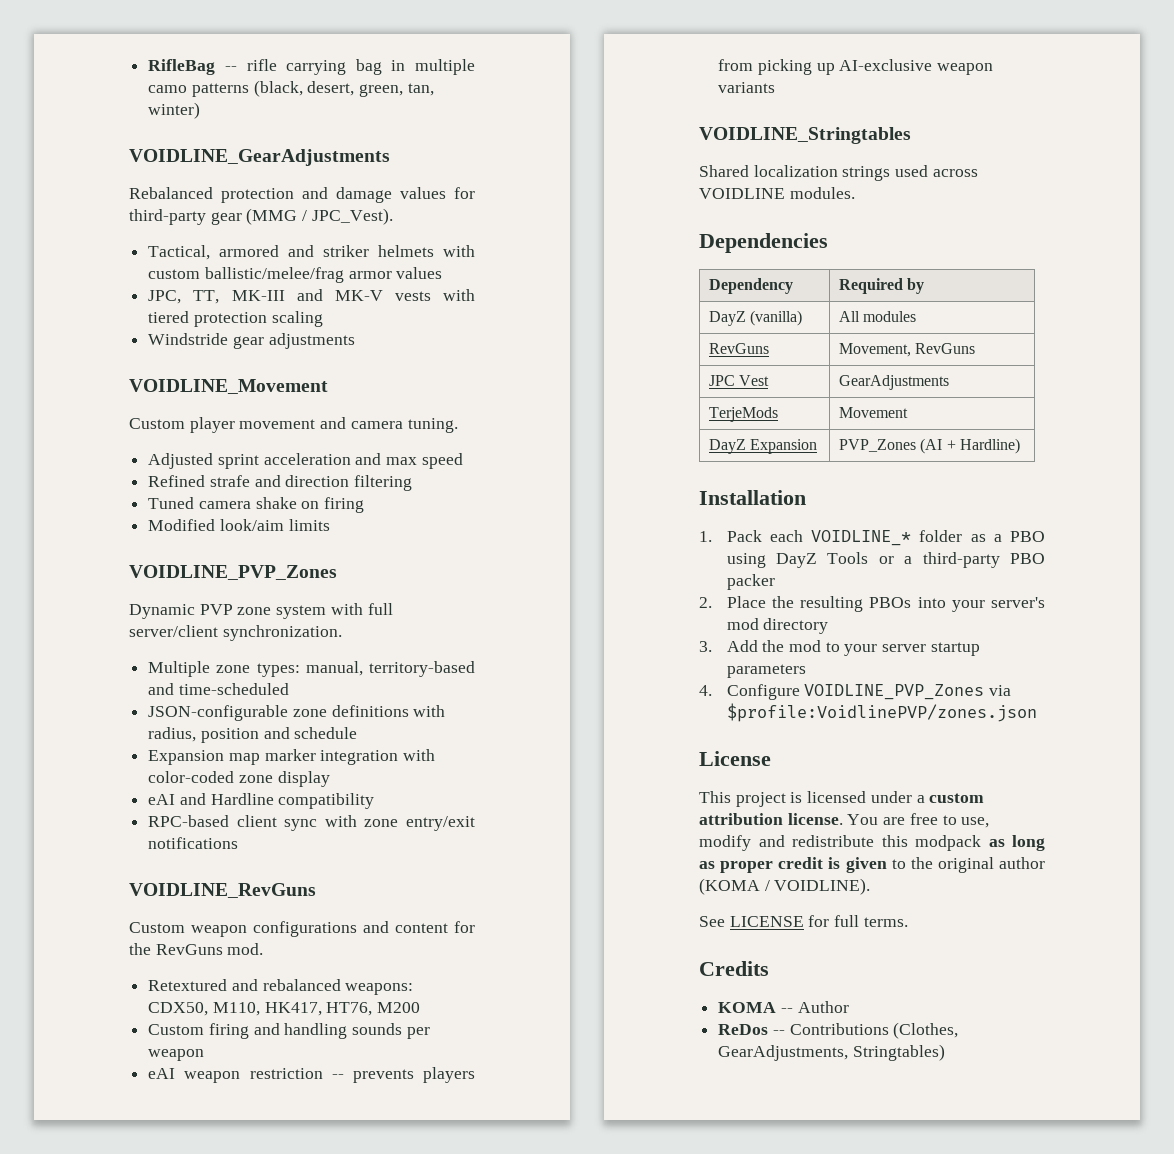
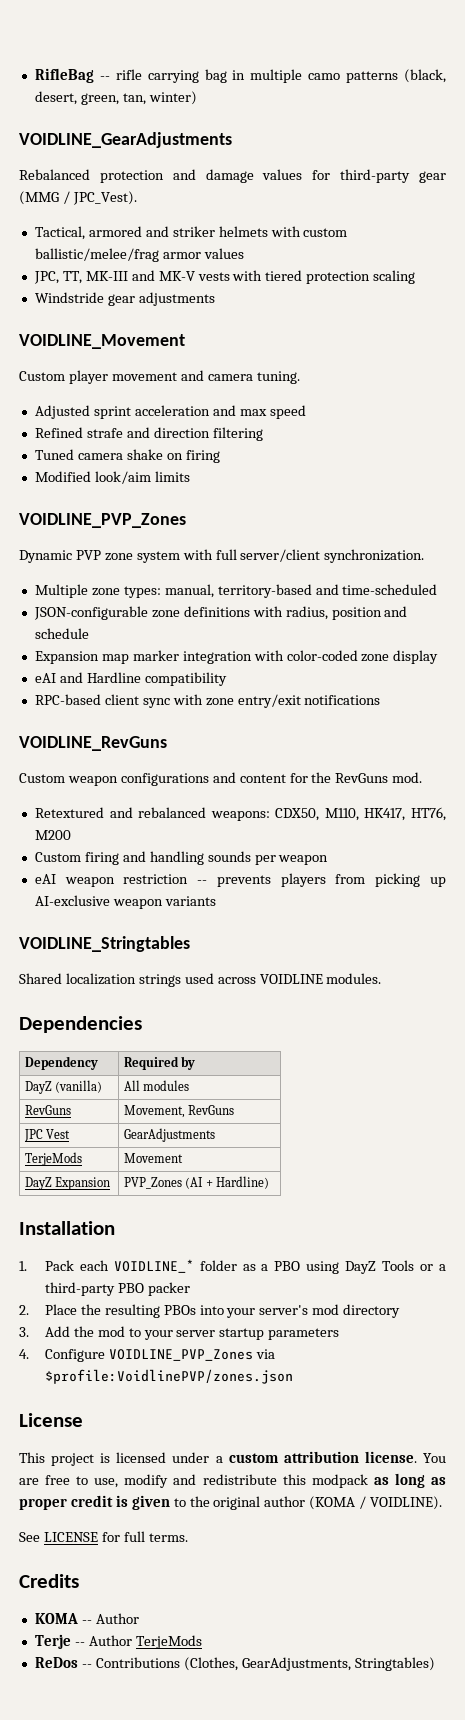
(849, 1007) none -> [34,1634,202,1649] // Terje -- Author TerjeMods

